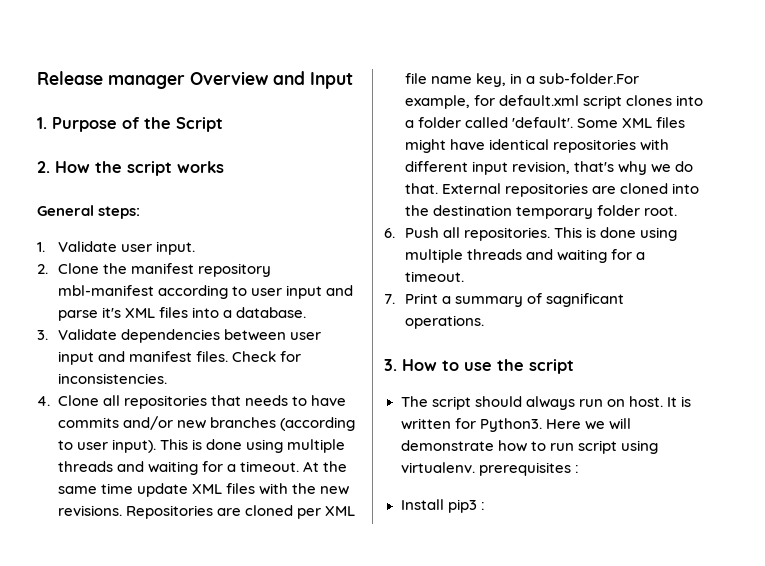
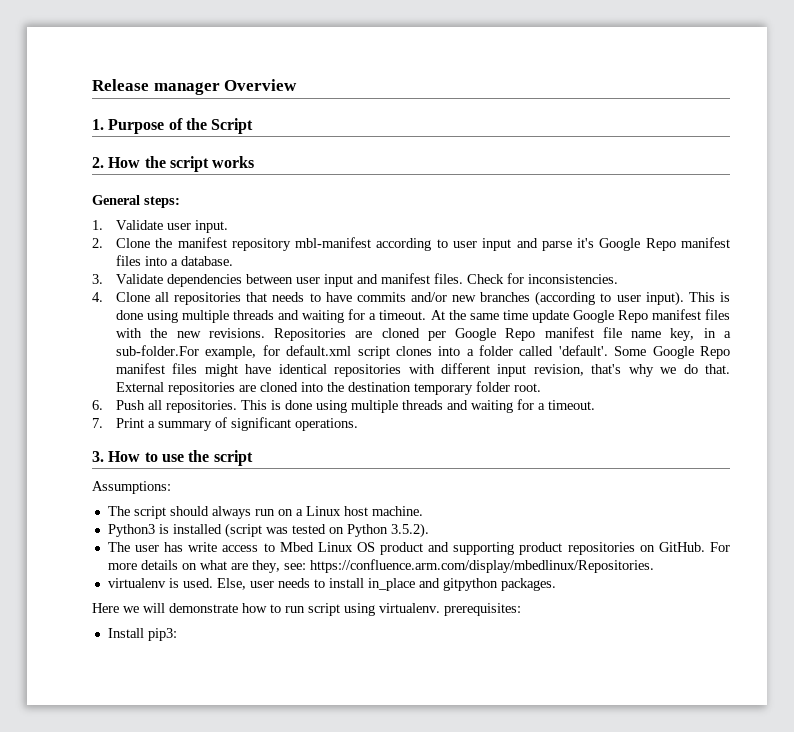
[273,71,353,89] and Input -> (298, 85) none
[124,308,155,318] XML -> [599,237,730,251] Google Repo manifest
[191,484,222,494] XML -> [572,309,701,323] Google Repo manifest
[324,506,355,516] XML -> [455,327,594,341] Google Repo manifest
[621,118,652,128] XML -> [652,346,730,359] [115,363,165,374] Google Repo manifest
[545,293,624,307] sagnificant -> [230,417,291,431] significant
(574, 366) none -> [92,481,171,494] // Assumptions:
[628,396,691,407] [400,418,542,432] host. It is written for Python3. -> [295,506,423,516] [107,523,429,538] [107,542,730,555] [107,559,654,573] [107,578,556,591] a Linux host machine. // Python3 is installed (script was tested on Python 3.5.2). // The user has write access to Mbed Linux OS product and supporting product repositories on GitHub. For more details on what are they, see: https://confluence.arm.com/display/mbedlinux/Repositories. // virtualenv is used. Else, user needs to install in_place and gitpython packages. //
[478,462,579,476] prerequisites : -> [444,603,521,616] prerequisites:
[447,499,485,513] pip3 : -> [147,628,177,641] pip3:

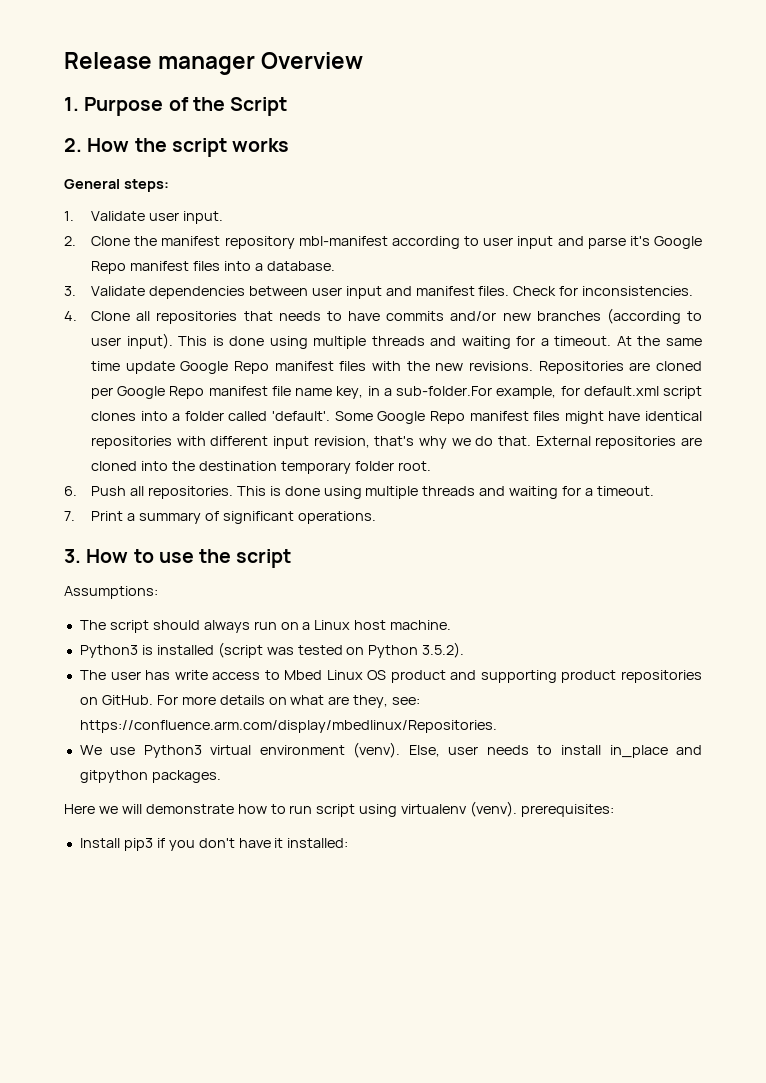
[107,578,213,588] virtualenv is used. -> [79,742,401,758] We use Python3 virtual environment (venv).
[379,603,440,613] virtualenv. -> [401,801,518,817] virtualenv (venv).
[147,628,177,641] pip3: -> [123,838,349,851] pip3 if you don't have it installed:

